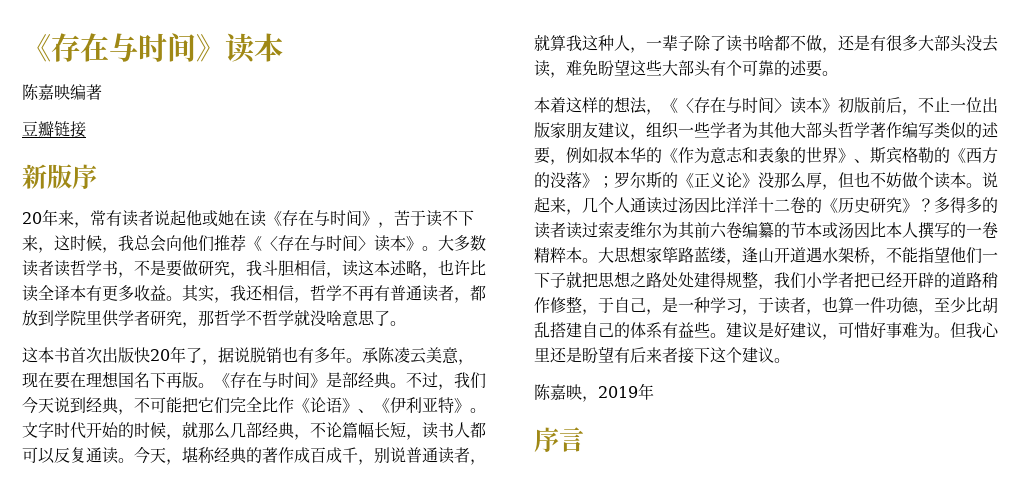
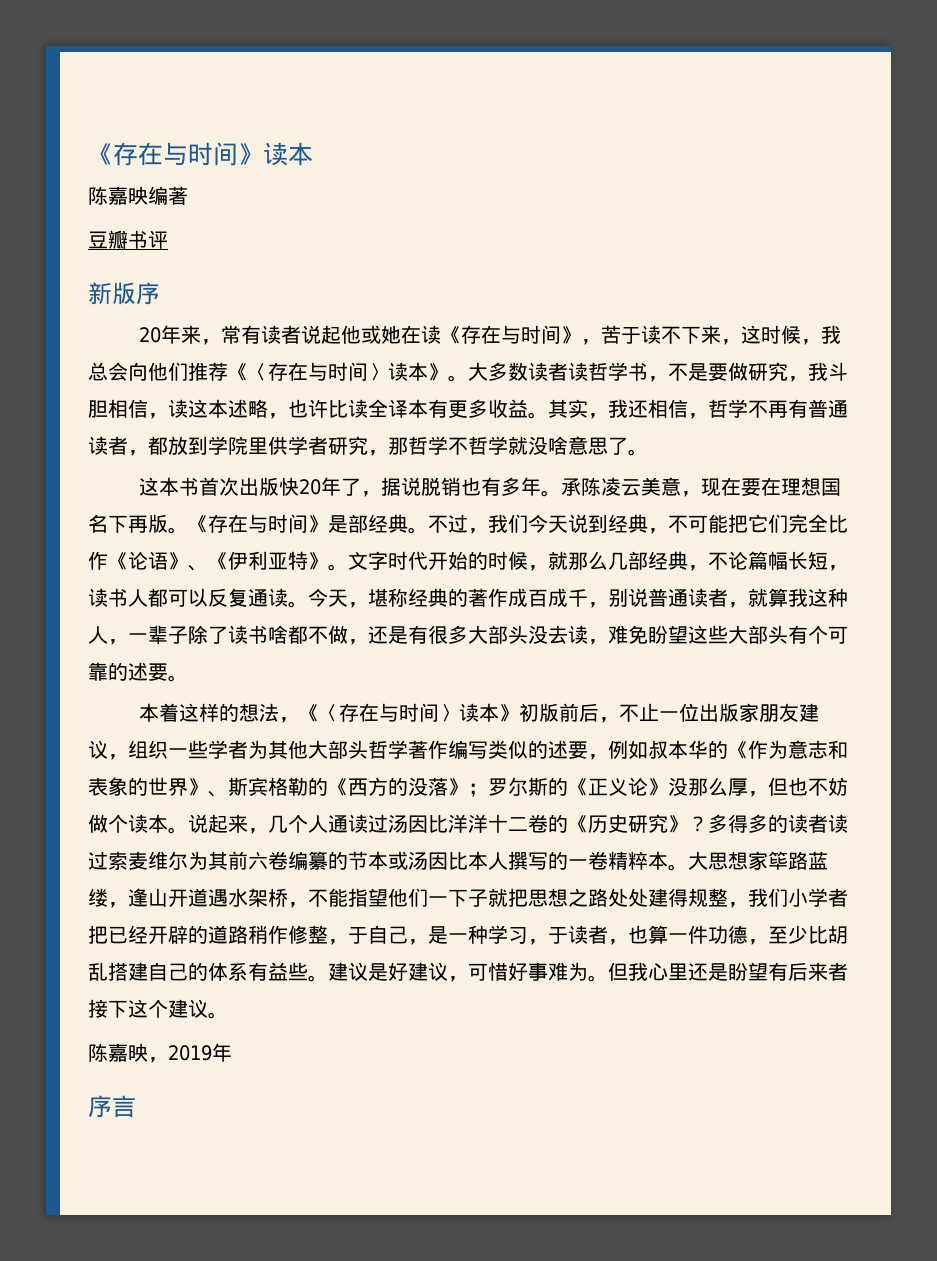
[54,121,86,138] 链接 -> [128,230,168,249] 书评

